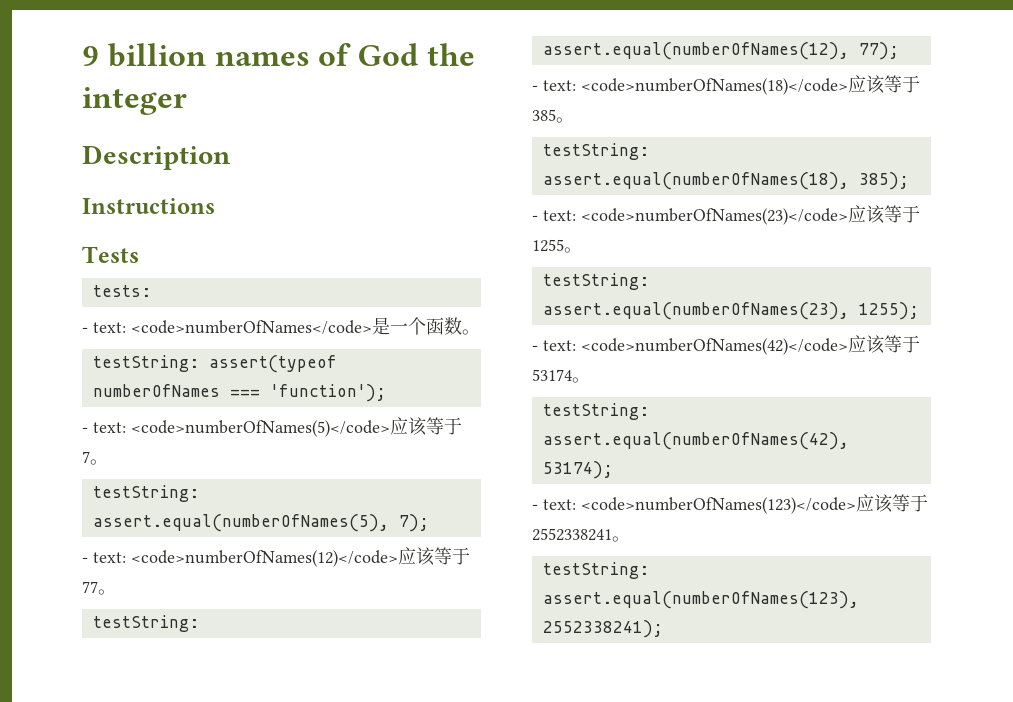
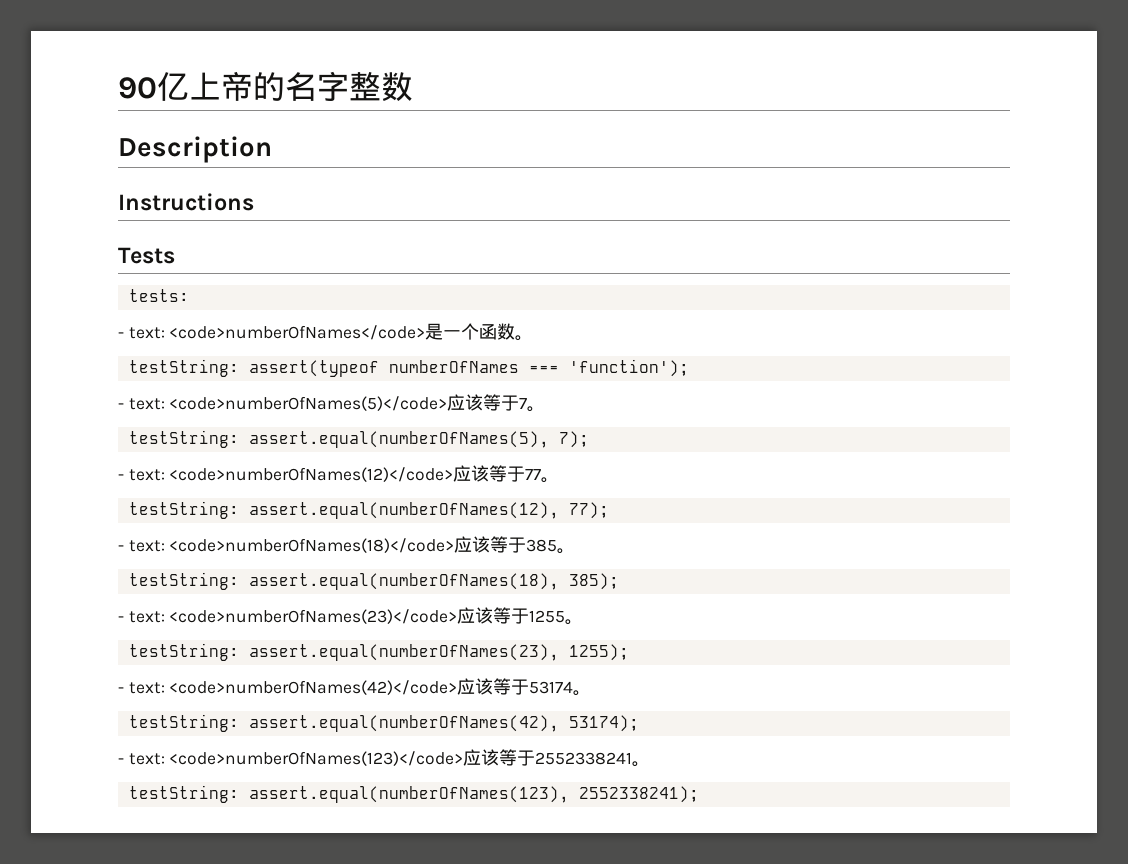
[82,43,475,67] [82,87,187,115] 9 billion names of God the integer -> [118,71,413,101] 90亿上帝的名字整数

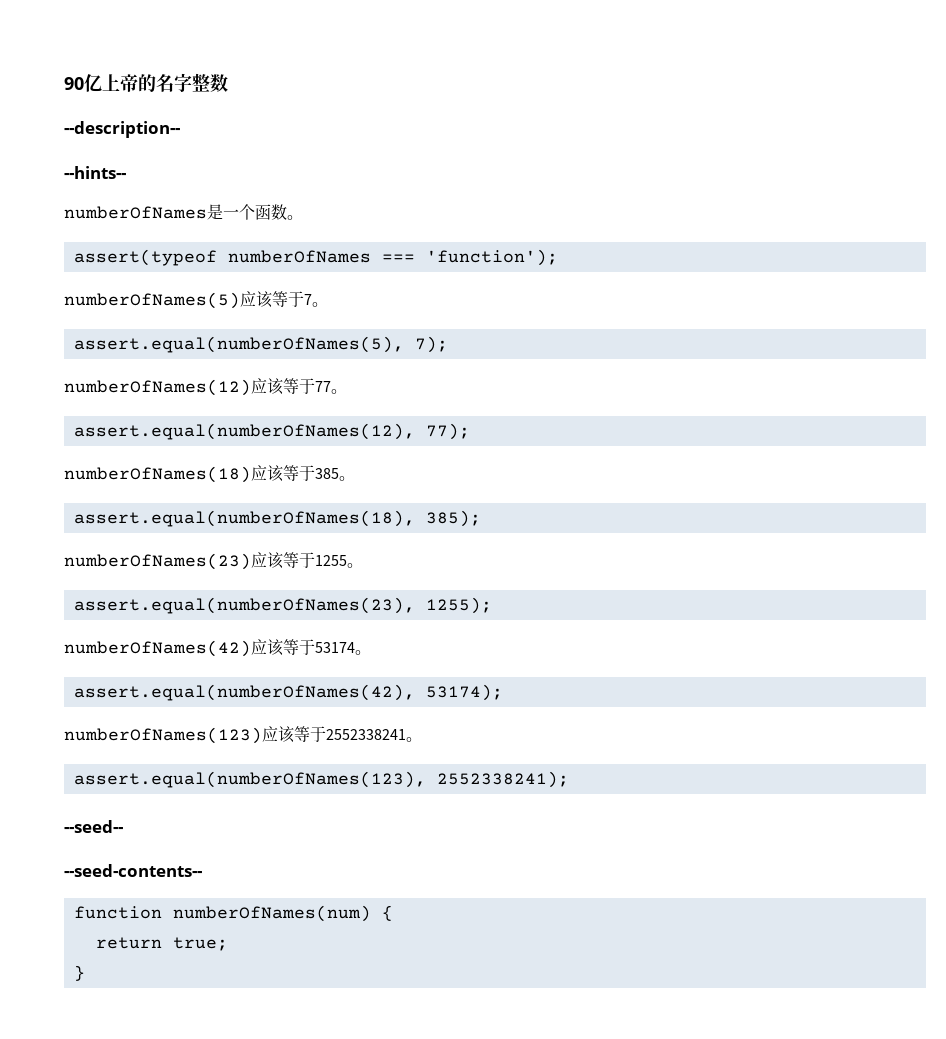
[118,136,272,163] [118,193,254,211] [118,247,175,264] [128,289,189,302] [118,325,426,340] Description // Instructions // Tests // tests: // - text: <code>numberOfNames</code> -> [64,121,180,138] [64,166,126,179] [64,206,207,219] --description-- // --hints-- // numberOfNames
[128,359,239,377] testString: -> (303, 217) none
[118,396,448,411] - text: <code>numberOfNames(5)</code> -> [64,292,240,309] numberOfNames(5)
[128,430,239,448] testString: -> (328, 304) none
[118,467,454,482] - text: <code>numberOfNames(12)</code> -> [64,379,251,396] numberOfNames(12)
[128,501,239,519] testString: -> (347, 391) none
[118,538,455,553] - text: <code>numberOfNames(18)</code> -> [64,466,251,483] numberOfNames(18)
[128,572,239,590] testString: -> (355, 478) none
[118,609,458,624] - text: <code>numberOfNames(23)</code> -> [64,553,251,570] numberOfNames(23)
[128,643,239,661] testString: -> (363, 565) none
[118,680,458,695] - text: <code>numberOfNames(42)</code> -> [64,640,251,657] numberOfNames(42)
[128,714,239,732] testString: -> (371, 652) none
[118,751,464,766] - text: <code>numberOfNames(123)</code> -> [64,727,262,744] numberOfNames(123)
[128,785,239,803] testString: -> (422, 739) none
(699, 794) none -> [64,820,123,833] [64,864,202,877] [73,905,393,922] [95,937,228,951] [73,965,85,981] // --seed-- // --seed-contents-- // function numberOfNames(num) { // return true; // }

